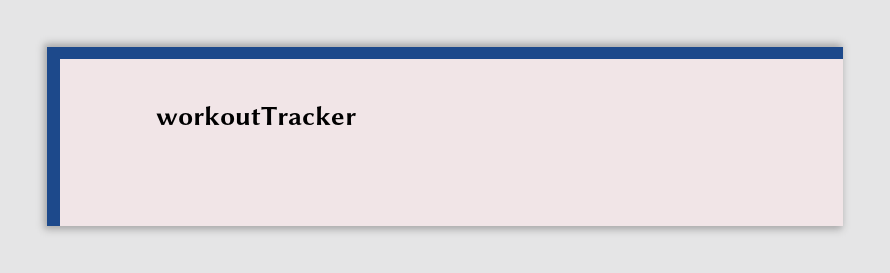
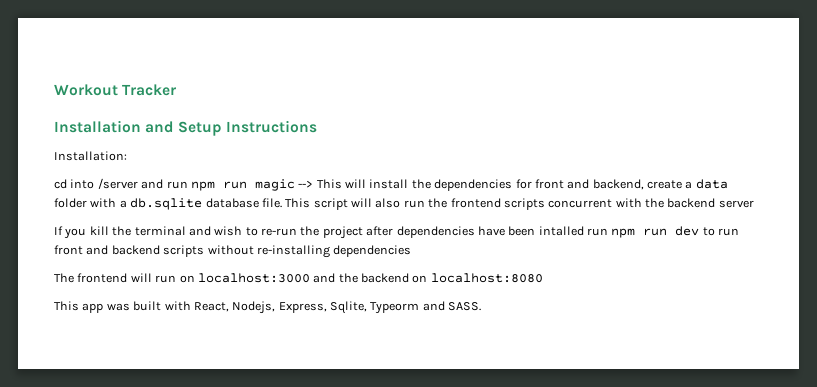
[156,106,356,125] workoutTracker -> [54,84,177,96] [54,120,317,136] [54,151,127,161] [54,178,728,191] [54,198,754,210] [54,226,740,239] [54,245,412,258] [54,273,543,283] [54,301,482,314] Workout Tracker // Installation and Setup Instructions // Installation: // cd into /server and run npm run magic --> This will install the dependencies for front and backend, create a data folder with a db.sqlite database file. This script will also run the frontend scripts concurrent with the backend server // If you kill the terminal and wish to re-run the project after dependencies have been intalled run npm run dev to run front and backend scripts without re-installing dependencies // The frontend will run on localhost:3000 and the backend on localhost:8080 // This app was built with React, Nodejs, Express, Sqlite, Typeorm and SASS.

